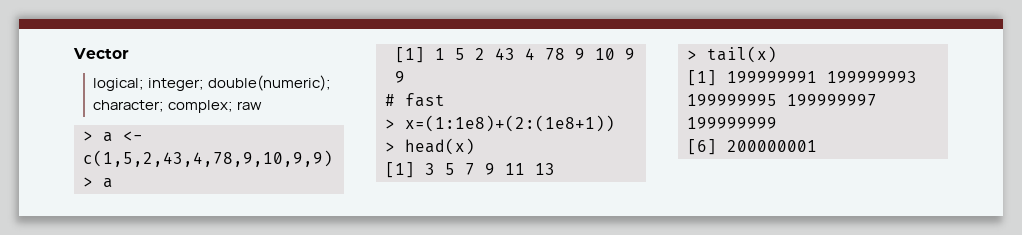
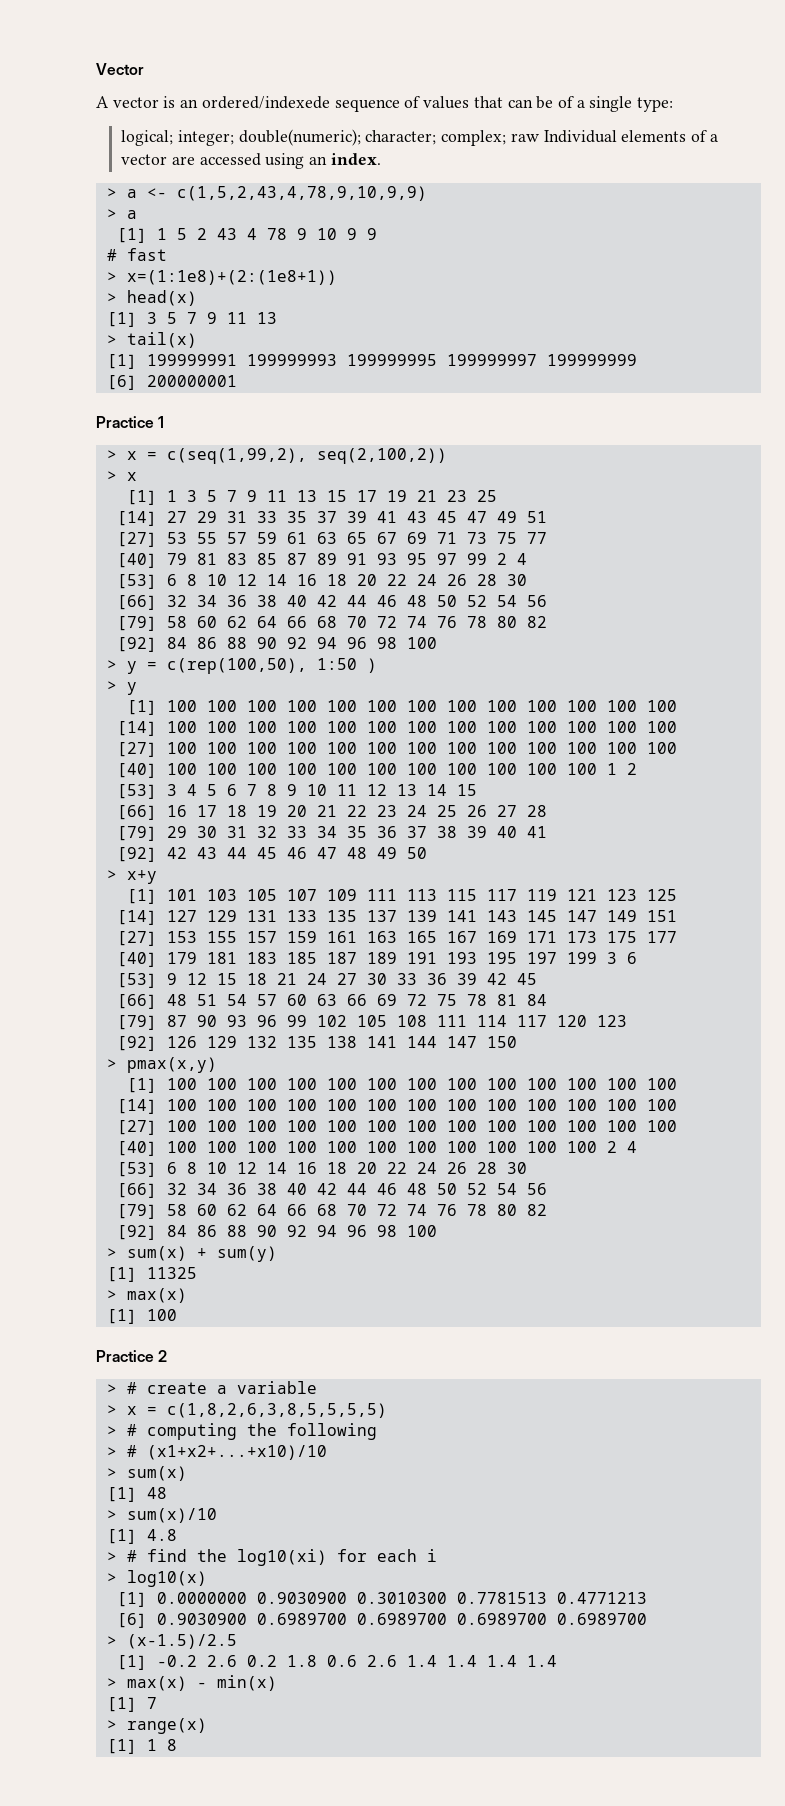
(129, 53) none -> [96,96,674,112] // A vector is an ordered/indexede sequence of values that can be of a single type:
(263, 105) none -> [543,130,718,143] [121,153,381,169] Individual elements of a vector are accessed using an index.
(817, 146) none -> [96,416,165,428] [106,448,447,464] [106,471,137,481] [126,490,497,505] [116,511,547,526] [116,532,547,547] [116,553,527,568] [116,574,527,589] [116,595,547,610] [116,616,547,631] [116,637,437,652] [106,658,377,674] [106,681,137,695] [126,700,677,715] [116,721,677,736] [116,742,677,757] [116,763,637,778] [116,784,477,799] [116,805,547,820] [116,826,547,841] [116,847,427,862] [106,870,157,884] [126,889,677,904] [116,910,677,925] [116,931,677,946] [116,952,637,967] [116,973,537,988] [116,994,547,1009] [116,1015,627,1030] [116,1036,517,1051] [106,1057,217,1073] [126,1078,677,1093] [116,1099,677,1114] [116,1120,677,1135] [116,1141,637,1156] [116,1162,527,1177] [116,1183,547,1198] [116,1204,547,1219] [116,1225,437,1240] [106,1246,277,1262] [106,1267,197,1282] [106,1288,187,1303] [106,1309,177,1324] [96,1350,168,1362] [106,1381,317,1394] [106,1403,387,1418] [106,1423,377,1440] [106,1445,327,1460] [106,1466,187,1481] [106,1487,167,1502] [106,1508,217,1523] [106,1529,177,1544] [106,1549,437,1566] [106,1570,207,1587] [116,1592,647,1607] [116,1613,647,1628] [106,1634,237,1649] [116,1655,557,1670] [106,1675,277,1691] [106,1697,157,1712] [106,1718,207,1734] [106,1739,177,1754] // Practice 1 // > x = c(seq(1,99,2), seq(2,100,2)) // > x // [1] 1 3 5 7 9 11 13 15 17 19 21 23 25 // [14] 27 29 31 33 35 37 39 41 43 45 47 49 51 // [27] 53 55 57 59 61 63 65 67 69 71 73 75 77 // [40] 79 81 83 85 87 89 91 93 95 97 99 2 4 // [53] 6 8 10 12 14 16 18 20 22 24 26 28 30 // [66] 32 34 36 38 40 42 44 46 48 50 52 54 56 // [79] 58 60 62 64 66 68 70 72 74 76 78 80 82 // [92] 84 86 88 90 92 94 96 98 100 // > y = c(rep(100,50), 1:50 ) // > y // [1] 100 100 100 100 100 100 100 100 100 100 100 100 100 // [14] 100 100 100 100 100 100 100 100 100 100 100 100 100 // [27] 100 100 100 100 100 100 100 100 100 100 100 100 100 // [40] 100 100 100 100 100 100 100 100 100 100 100 1 2 // [53] 3 4 5 6 7 8 9 10 11 12 13 14 15 // [66] 16 17 18 19 20 21 22 23 24 25 26 27 28 // [79] 29 30 31 32 33 34 35 36 37 38 39 40 41 // [92] 42 43 44 45 46 47 48 49 50 // > x+y // [1] 101 103 105 107 109 111 113 115 117 119 121 123 125 // [14] 127 129 131 133 135 137 139 141 143 145 147 149 151 // [27] 153 155 157 159 161 163 165 167 169 171 173 175 177 // [40] 179 181 183 185 187 189 191 193 195 197 199 3 6 // [53] 9 12 15 18 21 24 27 30 33 36 39 42 45 // [66] 48 51 54 57 60 63 66 69 72 75 78 81 84 // [79] 87 90 93 96 99 102 105 108 111 114 117 120 123 // [92] 126 129 132 135 138 141 144 147 150 // > pmax(x,y) // [1] 100 100 100 100 100 100 100 100 100 100 100 100 100 // [14] 100 100 100 100 100 100 100 100 100 100 100 100 100 // [27] 100 100 100 100 100 100 100 100 100 100 100 100 100 // [40] 100 100 100 100 100 100 100 100 100 100 100 2 4 // [53] 6 8 10 12 14 16 18 20 22 24 26 28 30 // [66] 32 34 36 38 40 42 44 46 48 50 52 54 56 // [79] 58 60 62 64 66 68 70 72 74 76 78 80 82 // [92] 84 86 88 90 92 94 96 98 100 // > sum(x) + sum(y) // [1] 11325 // > max(x) // [1] 100 // Practice 2 // > # create a variable // > x = c(1,8,2,6,3,8,5,5,5,5) // > # computing the following // > # (x1+x2+...+x10)/10 // > sum(x) // [1] 48 // > sum(x)/10 // [1] 4.8 // > # find the log10(xi) for each i // > log10(x) // [1] 0.0000000 0.9030900 0.3010300 0.7781513 0.4771213 // [6] 0.9030900 0.6989700 0.6989700 0.6989700 0.6989700 // > (x-1.5)/2.5 // [1] -0.2 2.6 0.2 1.8 0.6 2.6 1.4 1.4 1.4 1.4 // > max(x) - min(x) // [1] 7 // > range(x) // [1] 1 8

